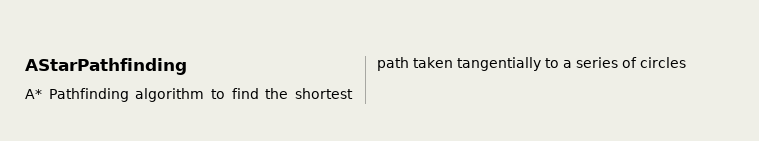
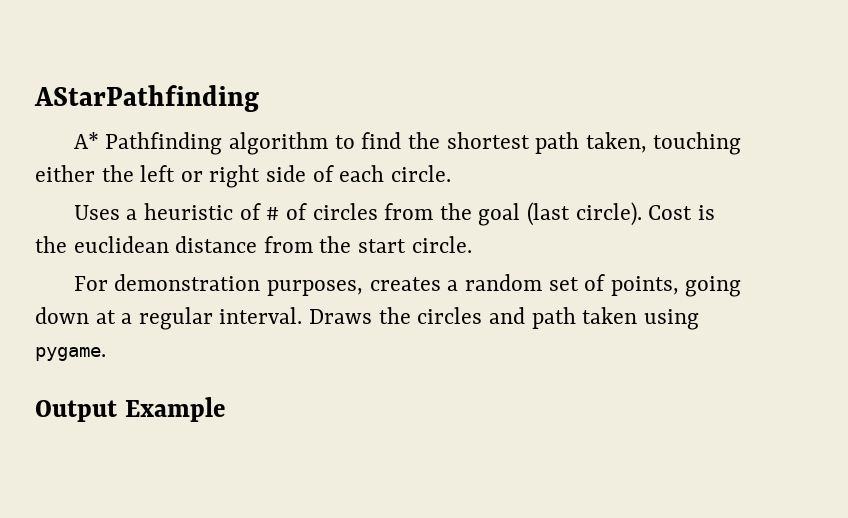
[413,57,686,71] taken tangentially to a series of circles -> [585,132,742,155] [35,165,451,188] [73,202,715,226] [35,236,472,253] [73,274,742,297] [35,307,699,330] [35,347,106,361] [35,397,226,422] taken, touching either the left or right side of each circle. // Uses a heuristic of # of circles from the goal (last circle). Cost is the euclidean distance from the start circle. // For demonstration purposes, creates a random set of points, going down at a regular interval. Draws the circles and path taken using pygame. // Output Example

